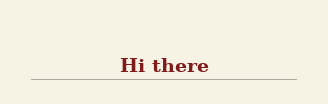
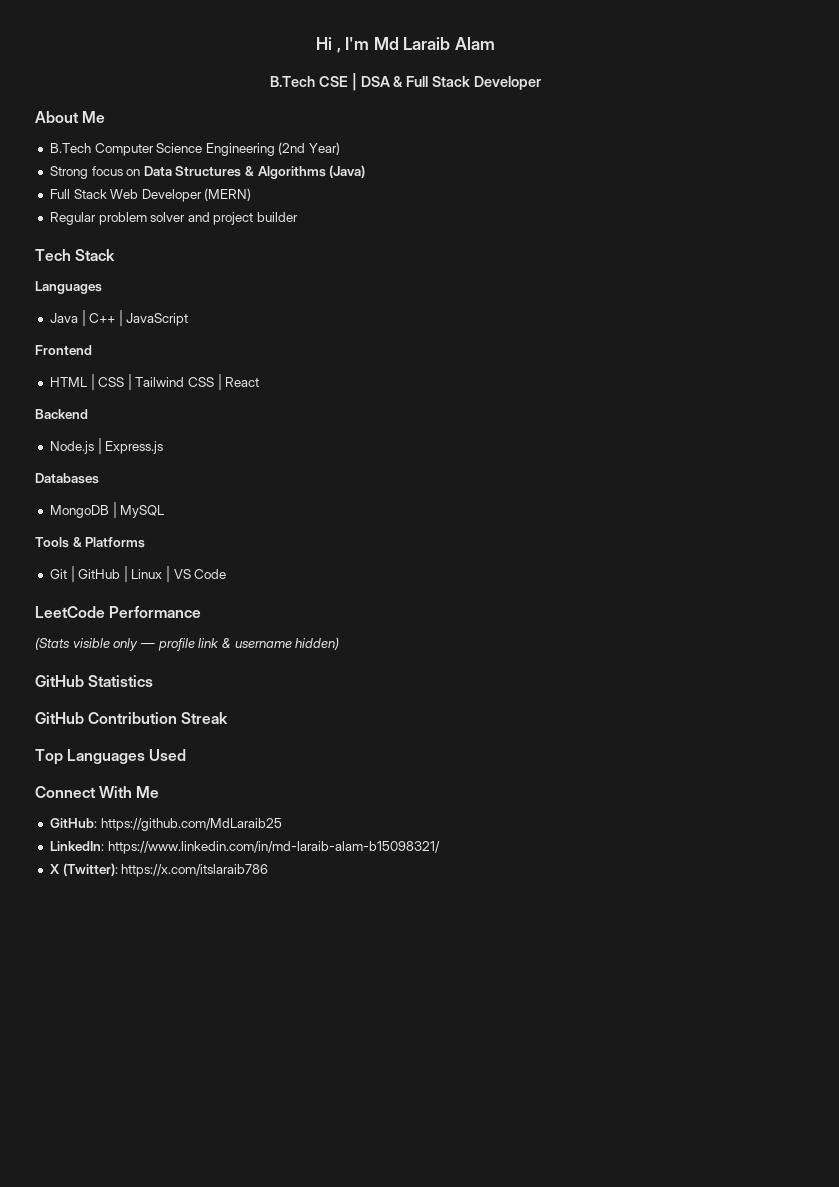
[151,58,209,72] there -> [336,37,495,53] [269,73,542,91] [35,111,106,123] [49,142,341,156] [49,165,366,179] [49,188,252,202] [49,212,299,225] [35,249,116,261] [35,281,102,294] [49,310,189,327] [35,345,92,355] [49,374,260,391] [35,409,88,419] [49,438,164,455] [35,473,99,484] [49,502,165,519] [35,537,146,548] [49,566,227,583] [35,606,202,618] [35,637,340,651] [35,675,154,687] [35,712,229,724] [35,749,187,765] [35,786,160,798] [49,818,282,831] [49,841,440,854] [49,863,269,877] , I'm Md Laraib Alam // B.Tech CSE | DSA & Full Stack Developer // About Me // B.Tech Computer Science Engineering (2nd Year) // Strong focus on Data Structures & Algorithms (Java) // Full Stack Web Developer (MERN) // Regular problem solver and project builder // Tech Stack // Languages // Java | C++ | JavaScript // Frontend // HTML | CSS | Tailwind CSS | React // Backend // Node.js | Express.js // Databases // MongoDB | MySQL // Tools & Platforms // Git | GitHub | Linux | VS Code // LeetCode Performance // (Stats visible only — profile link & username hidden) // GitHub Statistics // GitHub Contribution Streak // Top Languages Used // Connect With Me // GitHub: https://github.com/MdLaraib25 // LinkedIn: https://www.linkedin.com/in/md-laraib-alam-b15098321/ // X (Twitter): https://x.com/itslaraib786

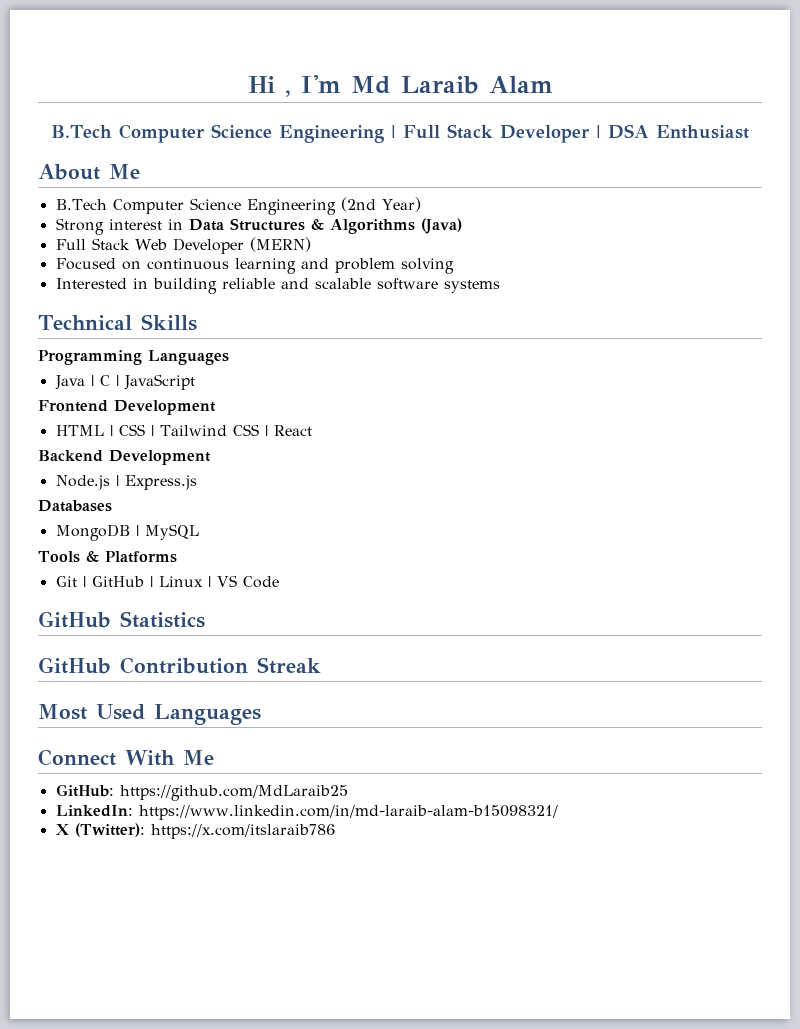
[318,73,404,91] CSE | DSA & -> [118,124,396,143] Computer Science Engineering |
(542, 83) none -> [595,124,749,139] | DSA Enthusiast
[91,166,141,176] focus on -> [108,219,183,230] interest in
[49,212,299,225] [35,249,116,261] Regular problem solver and project builder // Tech Stack // -> [55,258,454,274] [55,278,500,294] [38,314,197,331] [38,350,142,365] Focused on continuous learning and problem solving // Interested in building reliable and scalable software systems // Technical Skills // Programming
[89,313,116,323] C++ -> [99,375,110,386] C
(92, 350) none -> [114,400,216,415] Development
(88, 414) none -> [109,450,211,465] Development
[35,606,202,618] [35,637,340,651] // LeetCode Performance // (Stats visible only — profile link & username hidden) -> (279, 582) none
[35,749,187,765] Top Languages Used -> [38,704,261,725] Most Used Languages

